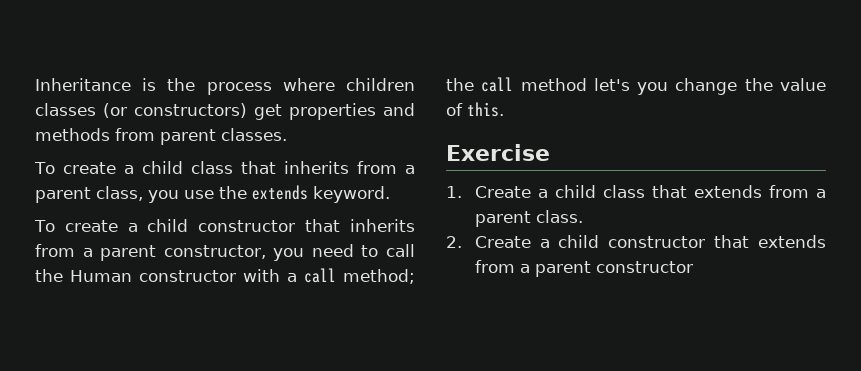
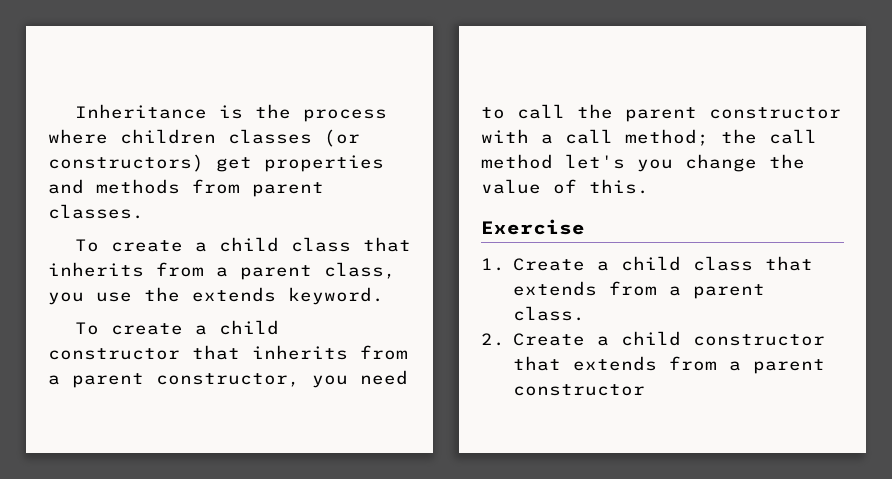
[70,270,132,282] Human -> [625,107,697,122] parent

